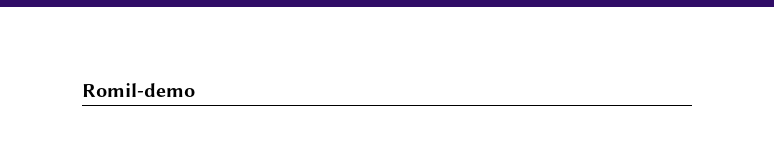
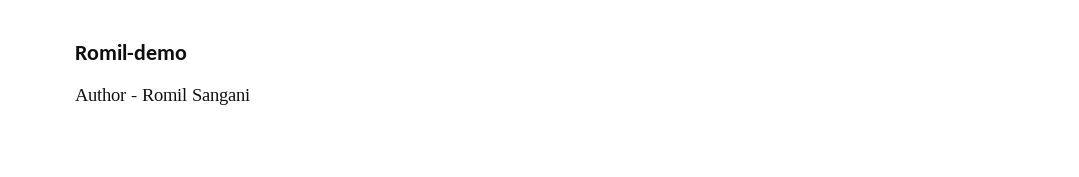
(195, 90) none -> [75,88,250,105] // Author - Romil Sangani

